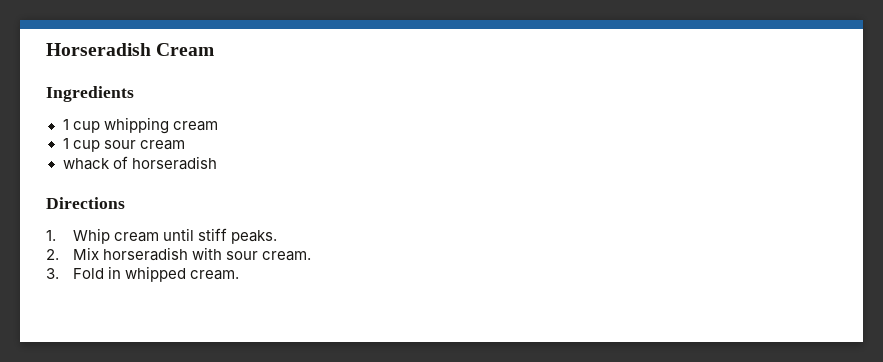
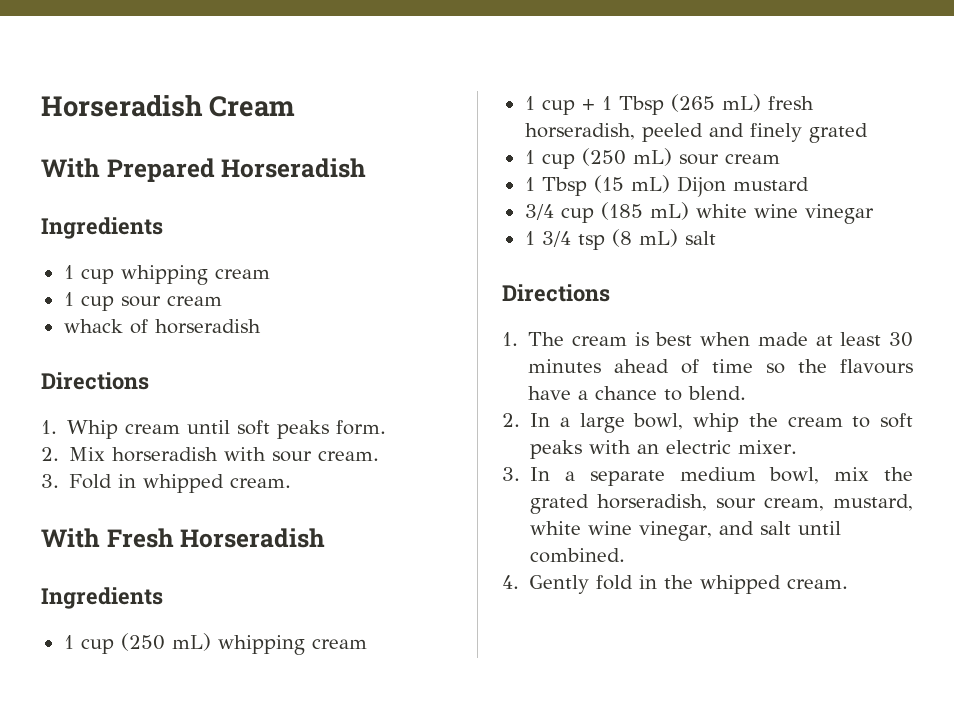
(215, 49) none -> [41,158,367,182] // With Prepared Horseradish
[197,228,277,244] stiff peaks. -> [237,420,387,439] soft peaks form.
(239, 275) none -> [41,528,326,548] [41,587,163,609] [63,633,367,655] [524,94,814,115] [524,123,868,143] [524,148,780,169] [524,175,809,197] [524,202,874,224] [524,229,716,250] [502,284,610,302] [502,332,913,347] [528,359,913,374] [528,386,747,401] [502,413,913,433] [530,440,798,459] [502,467,913,486] [530,494,913,514] [530,521,842,541] [530,548,626,563] [502,575,849,594] // With Fresh Horseradish // Ingredients // 1 cup (250 mL) whipping cream // 1 cup + 1 Tbsp (265 mL) fresh horseradish, peeled and finely grated // 1 cup (250 mL) sour cream // 1 Tbsp (15 mL) Dijon mustard // 3/4 cup (185 mL) white wine vinegar // 1 3/4 tsp (8 mL) salt // Directions // 1. The cream is best when made at least 30 minutes ahead of time so the flavours have a chance to blend. // 2. In a large bowl, whip the cream to soft peaks with an electric mixer. // 3. In a separate medium bowl, mix the grated horseradish, sour cream, mustard, white wine vinegar, and salt until combined. // 4. Gently fold in the whipped cream.

